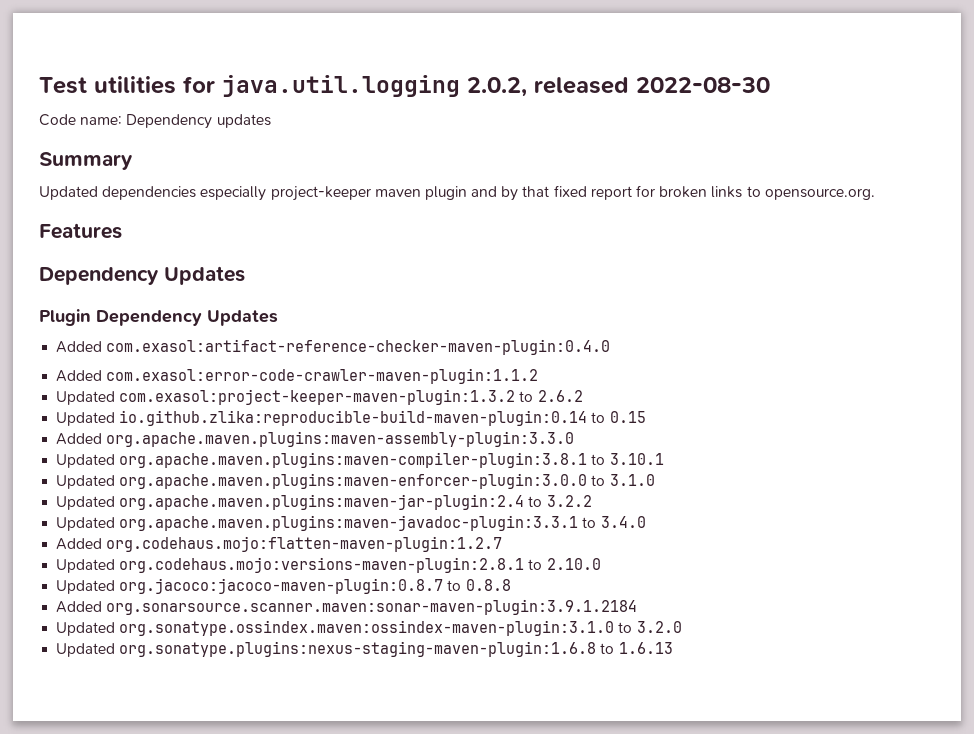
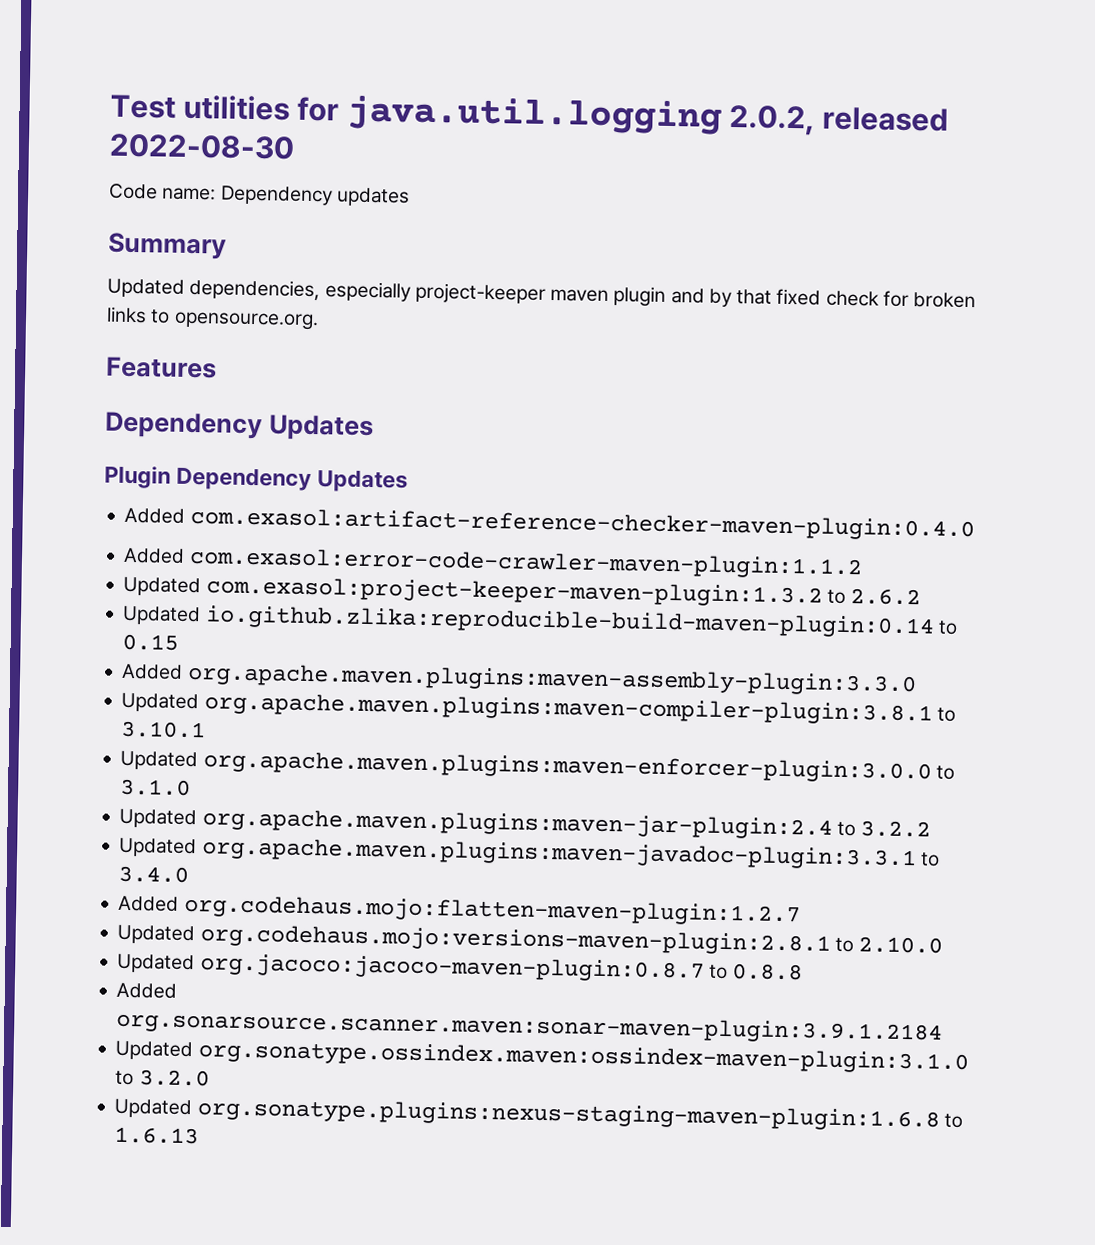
[102,186,197,200] dependencies -> [189,278,321,301] dependencies,
[590,186,632,200] report -> [825,290,879,307] check

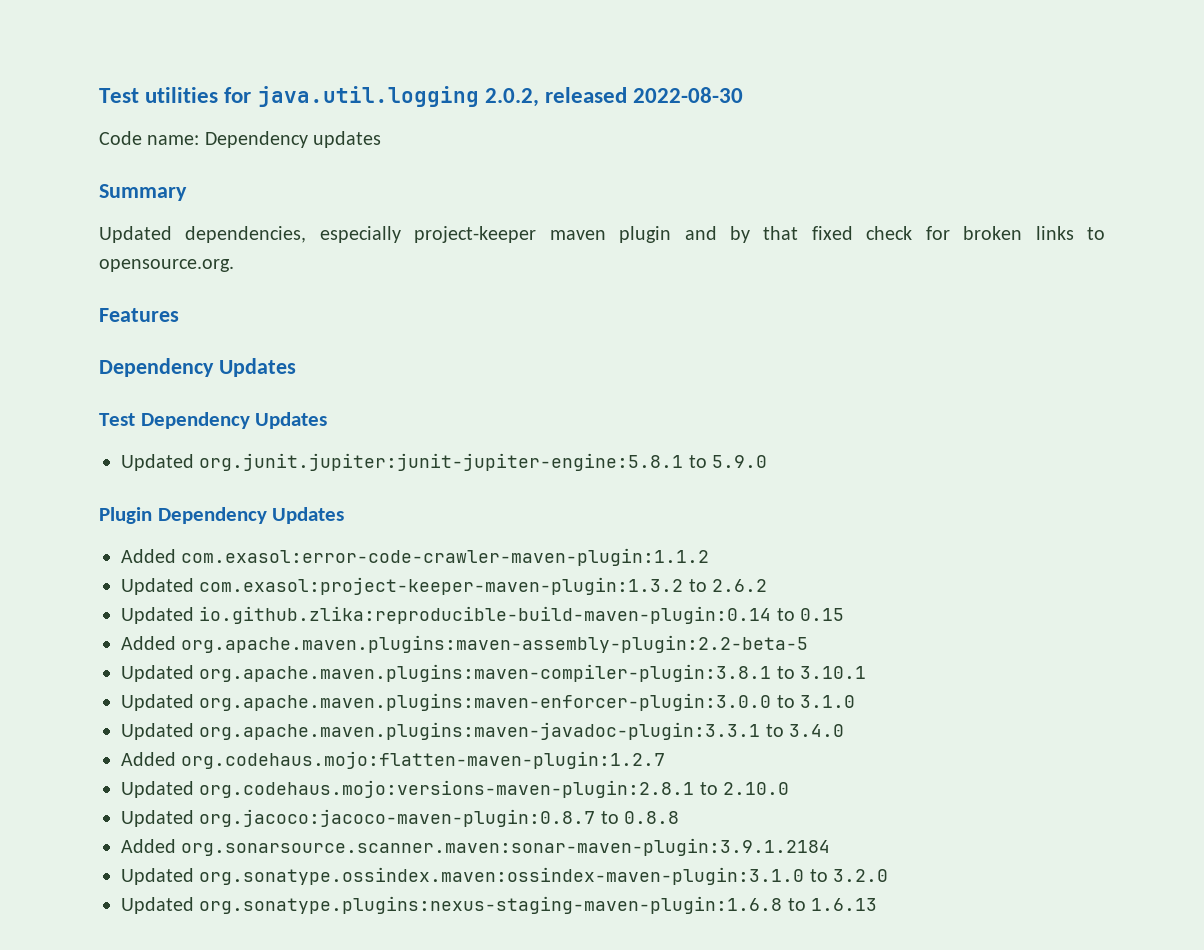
(375, 428) none -> [99,412,328,429] [121,453,768,471] // Test Dependency Updates // Updated org.junit.jupiter:junit-jupiter-engine:5.8.1 to 5.9.0
[124,506,975,542] // Added com.exasol:artifact-reference-checker-maven-plugin:0.4.0 -> (345, 515) none
[186,662,917,697] org.apache.maven.plugins:maven-assembly-plugin:3.3.0 -> [181,635,809,653] org.apache.maven.plugins:maven-assembly-plugin:2.2-beta-5
[119,808,932,840] // Updated org.apache.maven.plugins:maven-jar-plugin:2.4 to 3.2.2 -> (856, 701) none

